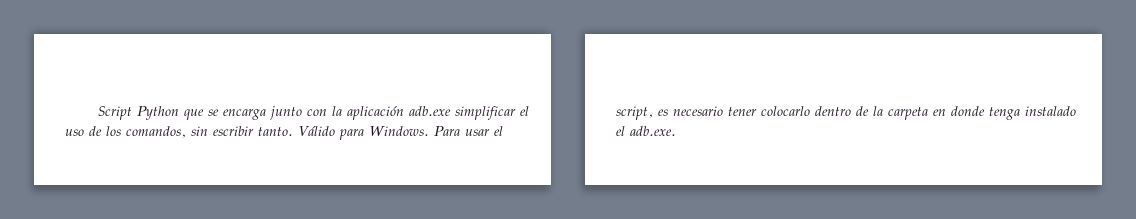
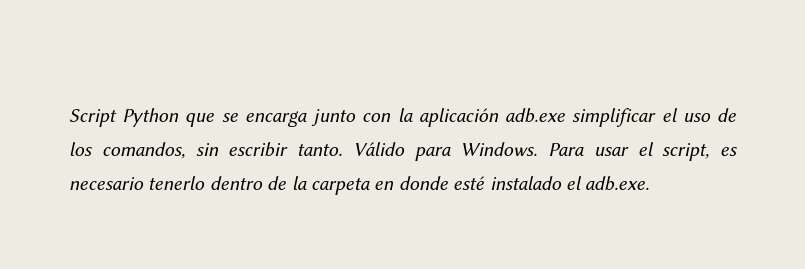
[728,106,810,116] tener colocarlo -> [148,176,206,190] tenerlo
[989,107,1020,120] tenga -> [453,176,485,190] esté

